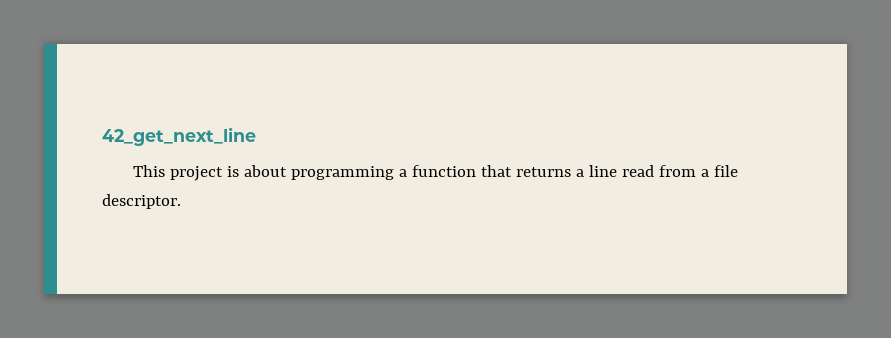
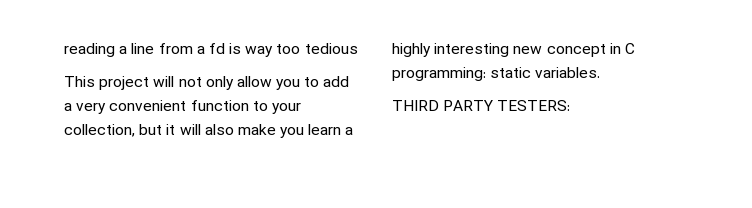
[102,127,256,146] [133,165,739,181] [102,194,181,209] 42_get_next_line // This project is about programming a function that returns a line read from a file descriptor. -> [64,43,358,57] [64,76,350,90] [64,100,301,114] [64,124,354,138] [392,43,635,57] [392,67,601,81] [392,100,571,111] reading a line from a fd is way too tedious // This project will not only allow you to add a very convenient function to your collection, but it will also make you learn a highly interesting new concept in C programming: static variables. // THIRD PARTY TESTERS:

